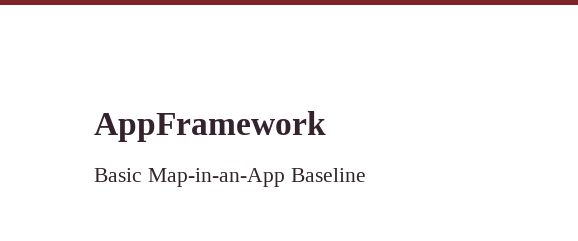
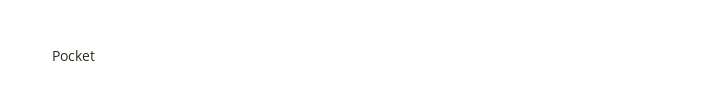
[94,111,326,142] [94,168,366,187] AppFramework // Basic Map-in-an-App Baseline -> [52,50,95,61] Pocket

